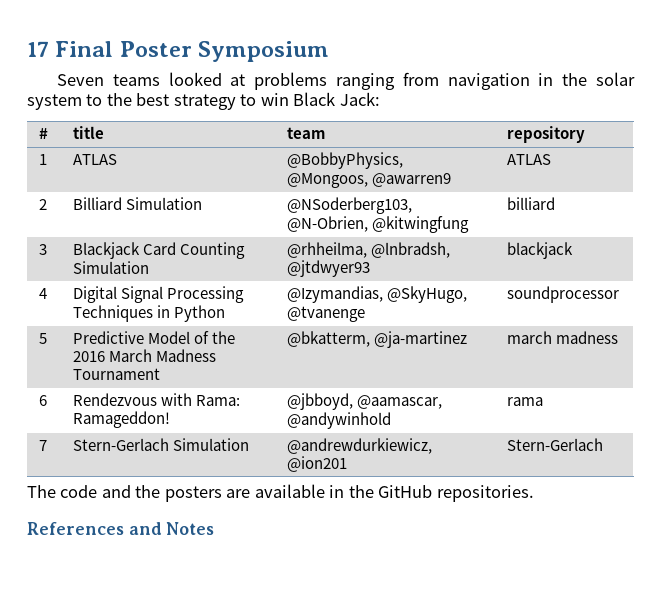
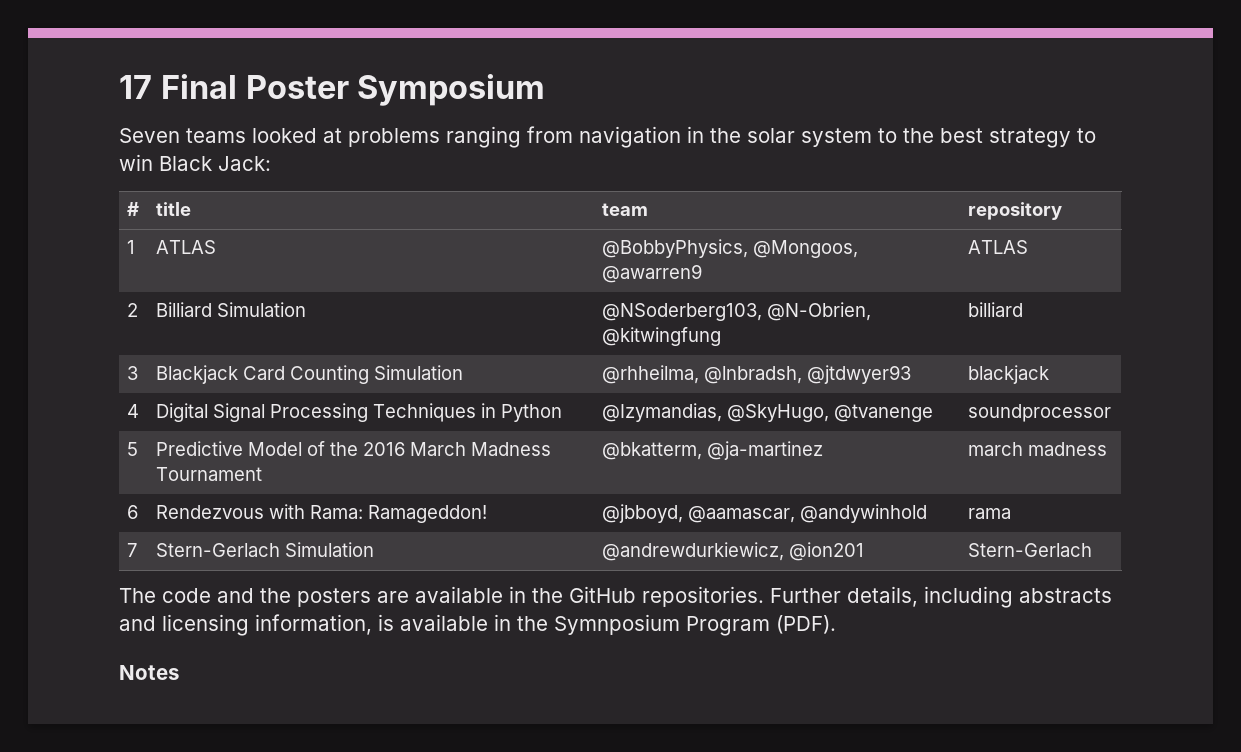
[27,522,162,535] // References and -> [770,586,1112,608] [119,614,836,636] Further details, including abstracts and licensing information, is available in the Symnposium Program (PDF). //

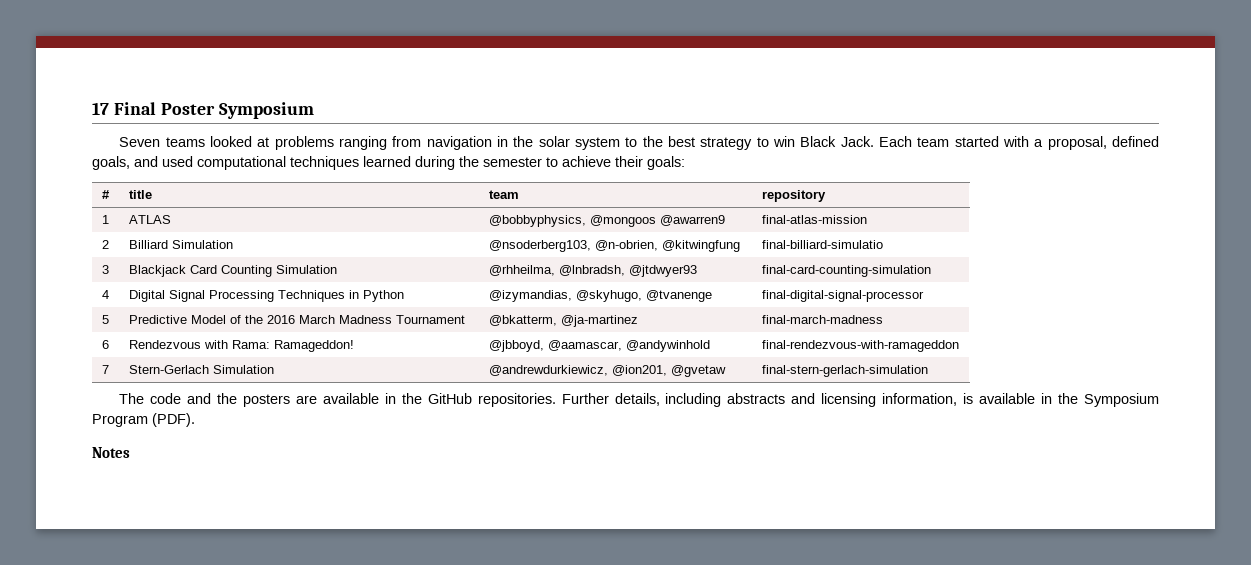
[218,156,271,171] Jack: -> [840,136,1160,150] [92,156,685,170] Jack. Each team started with a proposal, defined goals, and used computational techniques learned during the semester to achieve their goals:
[602,239,859,258] @BobbyPhysics, @Mongoos, -> [488,215,656,227] @bobbyphysics, @mongoos
[968,240,1029,254] ATLAS -> [761,215,867,224] final-atlas-mission
[602,302,872,321] @NSoderberg103, @N-Obrien, -> [488,240,658,252] @nsoderberg103, @n-obrien,
[968,302,1024,317] billiard -> [761,240,883,249] final-billiard-simulatio
[968,365,1050,384] blackjack -> [761,265,931,277] final-card-counting-simulation
[602,403,830,422] @Izymandias, @SkyHugo, -> [488,290,642,302] @izymandias, @skyhugo,
[968,404,1112,422] soundprocessor -> [761,290,924,302] final-digital-signal-processor
[968,442,1108,456] march madness -> [761,315,883,324] final-march-madness
[968,508,1012,519] rama -> [761,340,959,352] final-rendezvous-with-ramageddon
[789,542,865,561] [968,543,1093,557] @ion201 | Stern-Gerlach -> [611,365,726,377] [761,365,928,377] @ion201, @gvetaw | final-stern-gerlach-simulation
[554,614,680,635] Symnposium -> [1084,393,1160,407] Symposium

